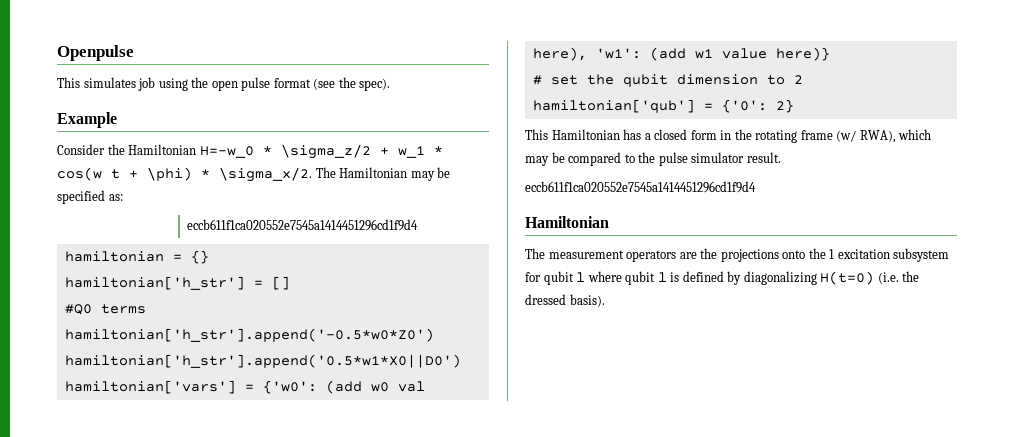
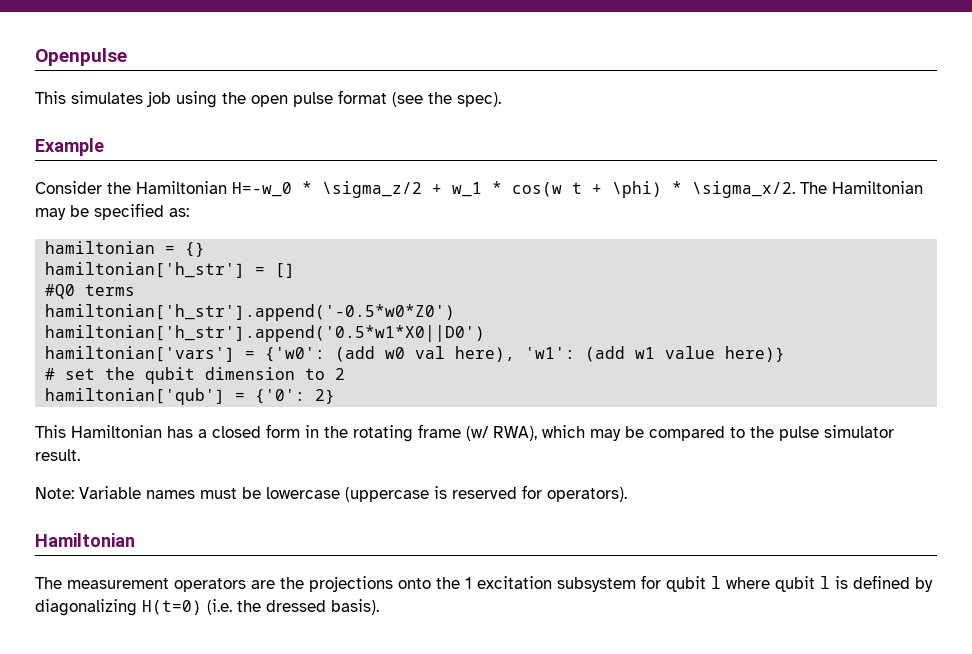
[186,219,418,231] // eccb611f1ca020552e7545a1414451296cd1f9d4 -> (189, 212) none
[525,181,756,193] eccb611f1ca020552e7545a1414451296cd1f9d4 -> [35,485,627,502] Note: Variable names must be lowercase (uppercase is reserved for operators).

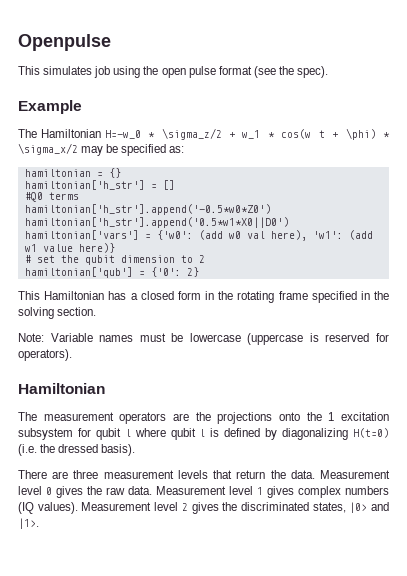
[35,181,131,194] Consider the -> [18,129,37,138] The
[692,181,923,198] \sigma_x/2. The Hamiltonian -> [18,143,78,155] \sigma_x/2
[466,425,894,441] [35,449,80,461] (w/ RWA), which may be compared to the pulse simulator result. -> [311,291,389,303] [18,307,97,319] specified in the solving section.
(379, 607) none -> [18,470,391,479] [18,486,389,498] [18,502,389,514] [18,518,39,529] // There are three measurement levels that return the data. Measurement level 0 gives the raw data. Measurement level 1 gives complex numbers (IQ values). Measurement level 2 gives the discriminated states, |0> and |1>.

